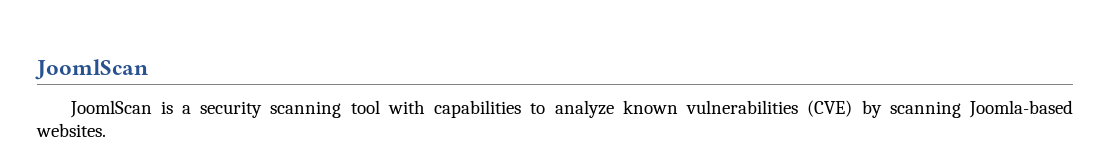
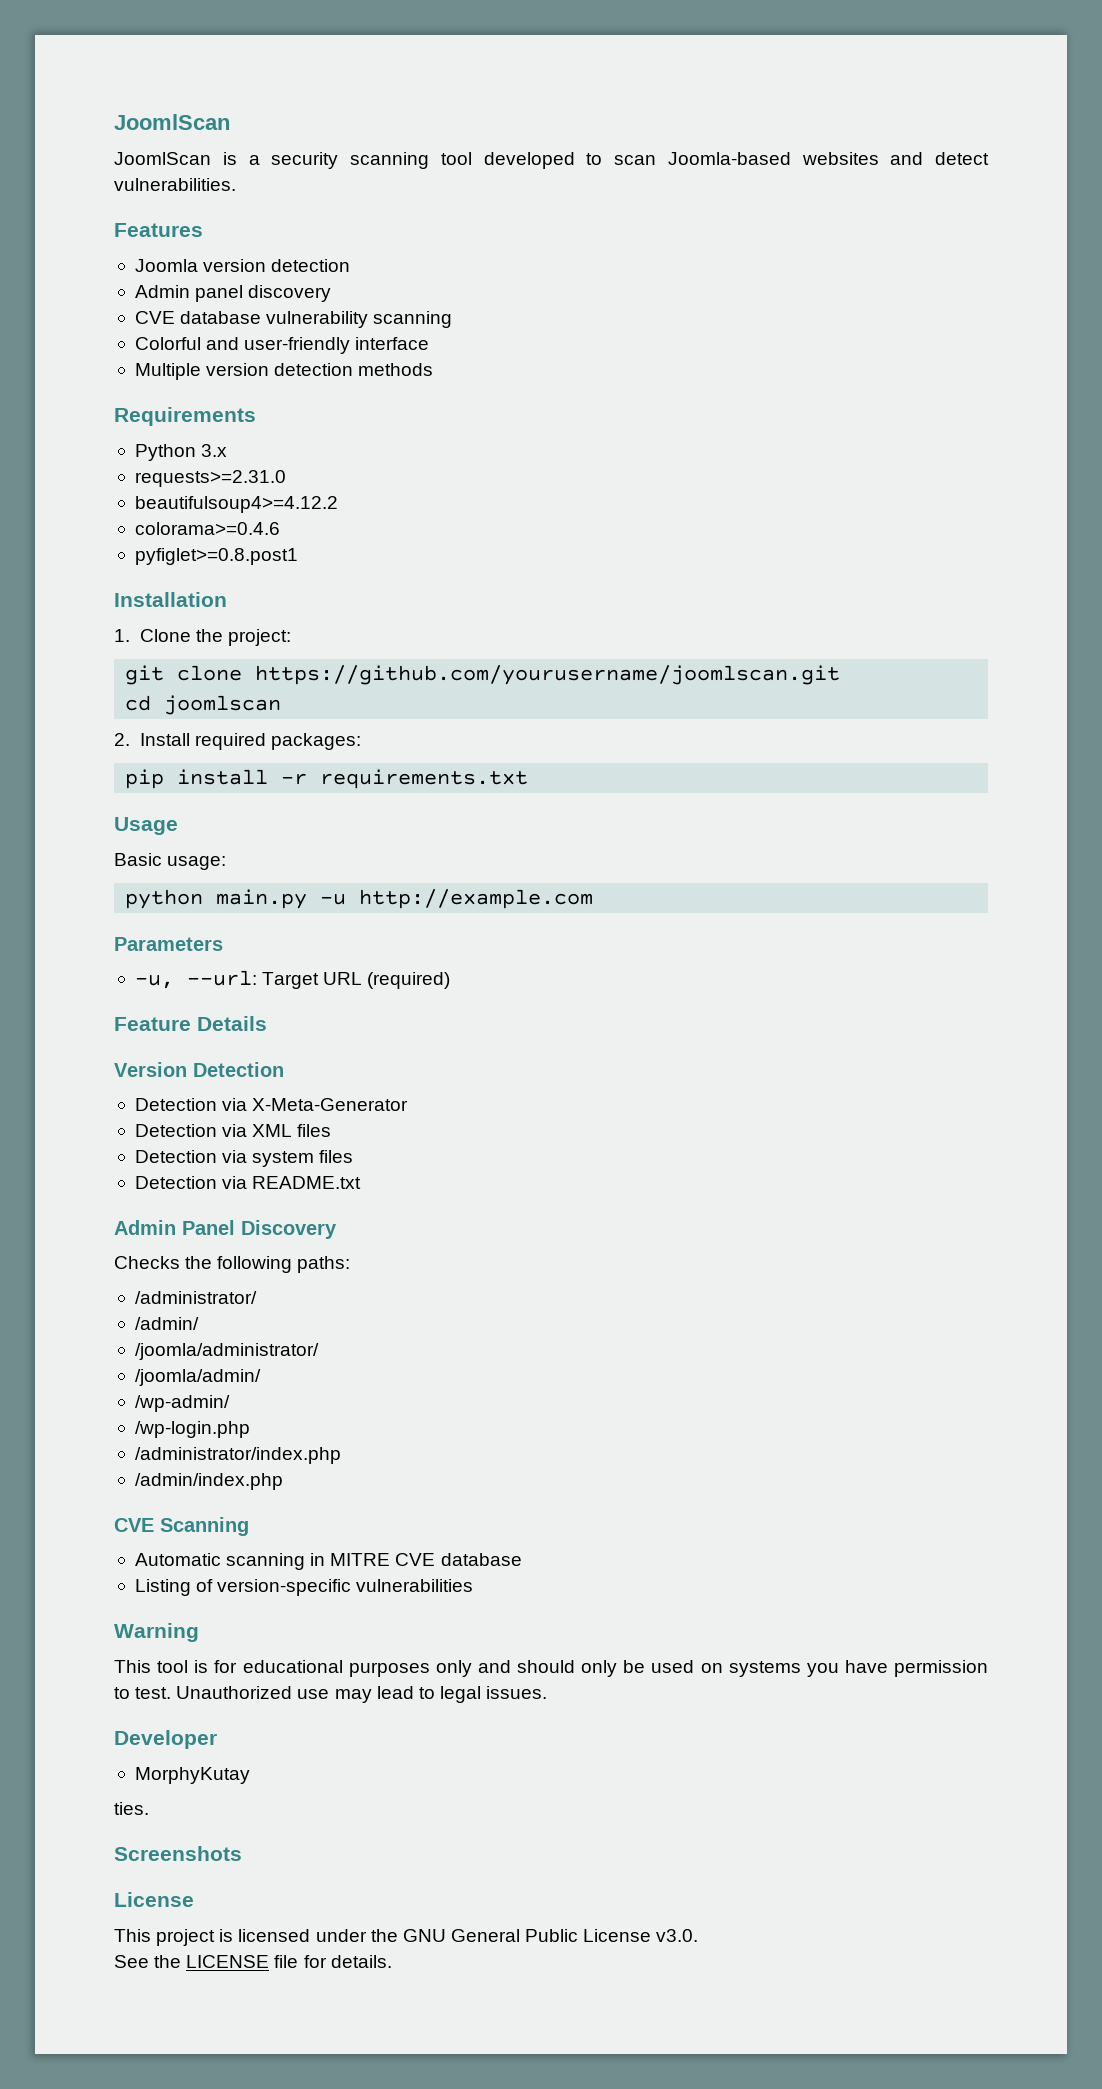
[387,100,1074,118] [36,123,106,137] with capabilities to analyze known vulnerabilities (CVE) by scanning Joomla-based websites. -> [483,152,989,169] [114,178,236,191] [114,223,203,237] [134,259,351,272] [134,285,332,302] [134,311,453,328] [134,337,430,354] [134,363,434,380] [114,407,256,426] [134,444,228,461] [134,470,286,487] [134,496,338,513] [134,522,280,535] [134,548,298,565] [114,592,227,607] [114,629,291,646] [125,665,841,685] [125,695,282,715] [114,733,361,750] [125,769,529,789] [114,817,178,835] [114,853,227,870] [125,889,594,909] [114,937,223,951] [134,970,451,989] [114,1016,267,1031] [114,1062,284,1077] [134,1098,409,1111] [134,1124,332,1137] [134,1150,354,1167] [134,1176,362,1189] [114,1220,337,1239] [114,1256,351,1273] [134,1291,257,1304] [134,1317,199,1330] [134,1343,319,1360] [134,1369,261,1386] [134,1395,230,1412] [134,1421,250,1438] [134,1447,341,1464] [134,1473,283,1490] [114,1517,249,1536] [134,1553,522,1570] [134,1579,474,1596] [114,1623,199,1642] [114,1660,988,1677] [114,1686,548,1703] [114,1730,217,1749] [134,1767,250,1784] [114,1802,149,1815] [114,1846,242,1861] [114,1892,194,1907] [114,1929,699,1946] [114,1955,392,1968] developed to scan Joomla-based websites and detect vulnerabilities. // Features // Joomla version detection // Admin panel discovery // CVE database vulnerability scanning // Colorful and user-friendly interface // Multiple version detection methods // Requirements // Python 3.x // requests>=2.31.0 // beautifulsoup4>=4.12.2 // colorama>=0.4.6 // pyfiglet>=0.8.post1 // Installation // 1. Clone the project: // git clone https://github.com/yourusername/joomlscan.git // cd joomlscan // 2. Install required packages: // pip install -r requirements.txt // Usage // Basic usage: // python main.py -u http://example.com // Parameters // -u, --url: Target URL (required) // Feature Details // Version Detection // Detection via X-Meta-Generator // Detection via XML files // Detection via system files // Detection via README.txt // Admin Panel Discovery // Checks the following paths: // /administrator/ // /admin/ // /joomla/administrator/ // /joomla/admin/ // /wp-admin/ // /wp-login.php // /administrator/index.php // /admin/index.php // CVE Scanning // Automatic scanning in MITRE CVE database // Listing of version-specific vulnerabilities // Warning // This tool is for educational purposes only and should only be used on systems you have permission to test. Unauthorized use may lead to legal issues. // Developer // MorphyKutay // ties. // Screenshots // License // This project is licensed under the GNU General Public License v3.0. // See the LICENSE file for details.

